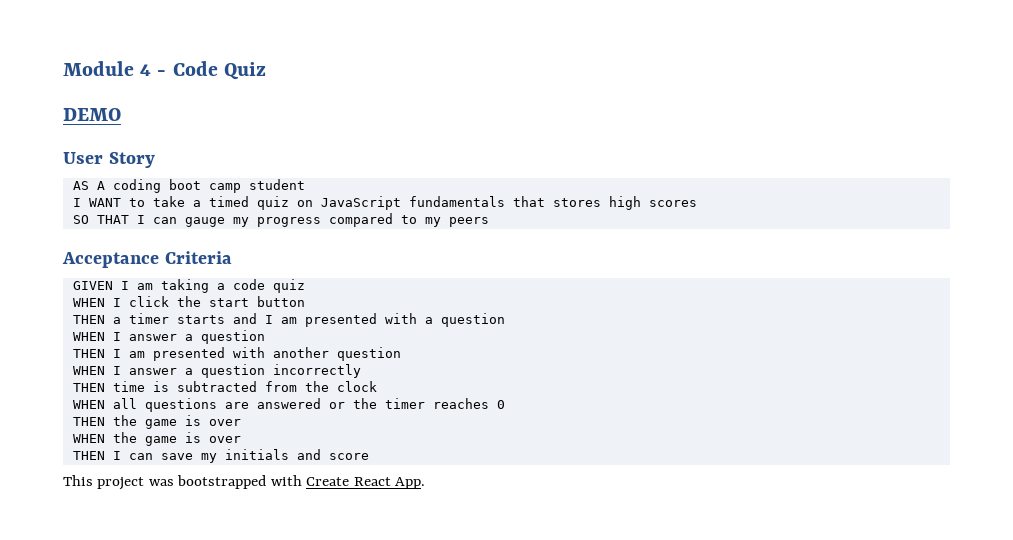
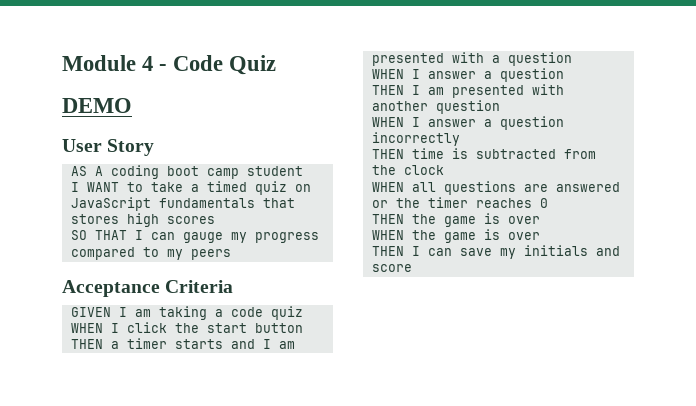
[63,475,426,490] // This project was bootstrapped with Create React App. -> (412, 268) none

